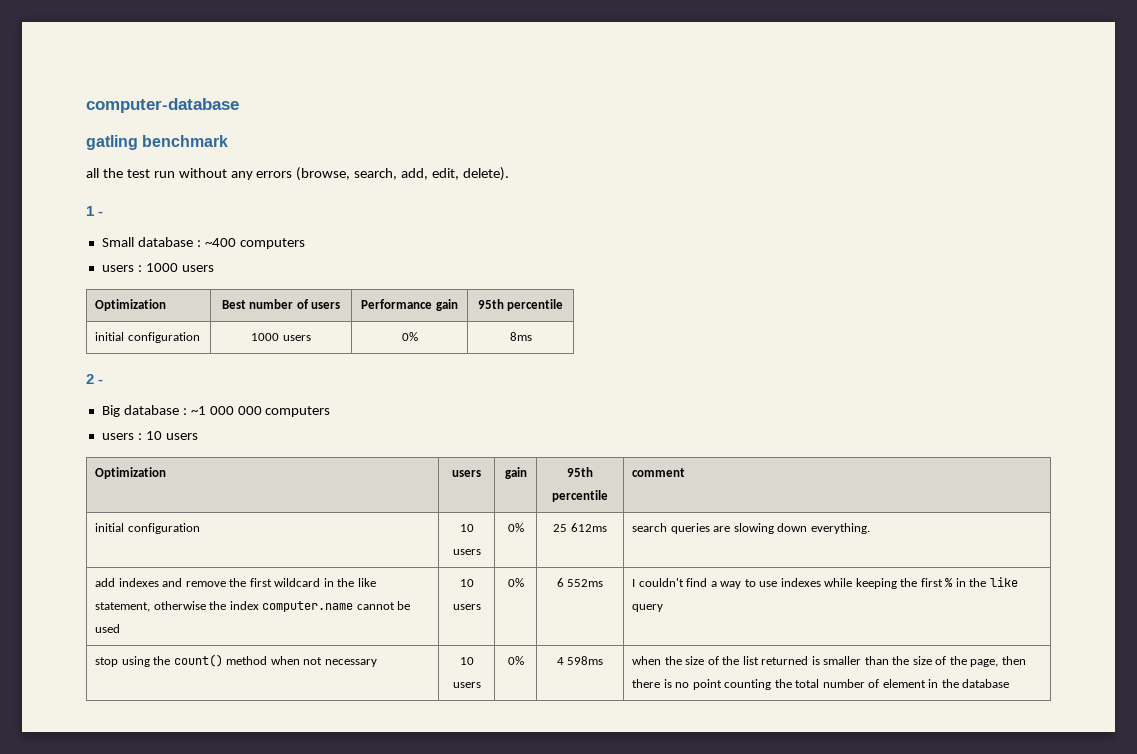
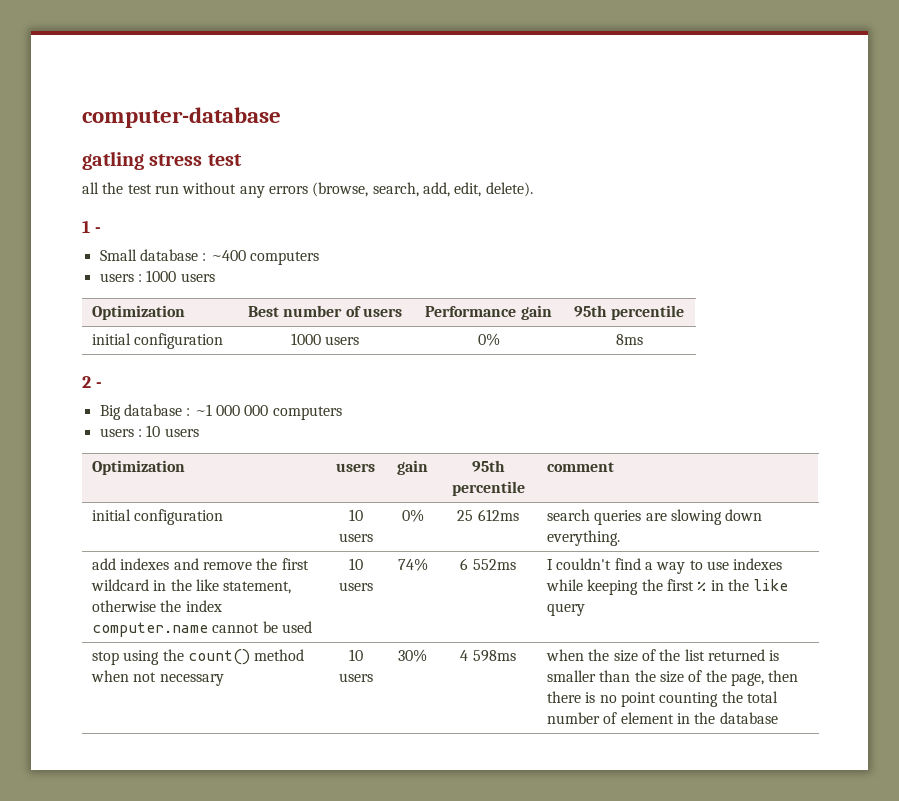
[142,135,229,147] benchmark -> [149,154,242,166] stress test
[507,578,524,587] 0% -> [397,558,428,571] 74%
[507,656,524,665] 0% -> [398,649,427,662] 30%

